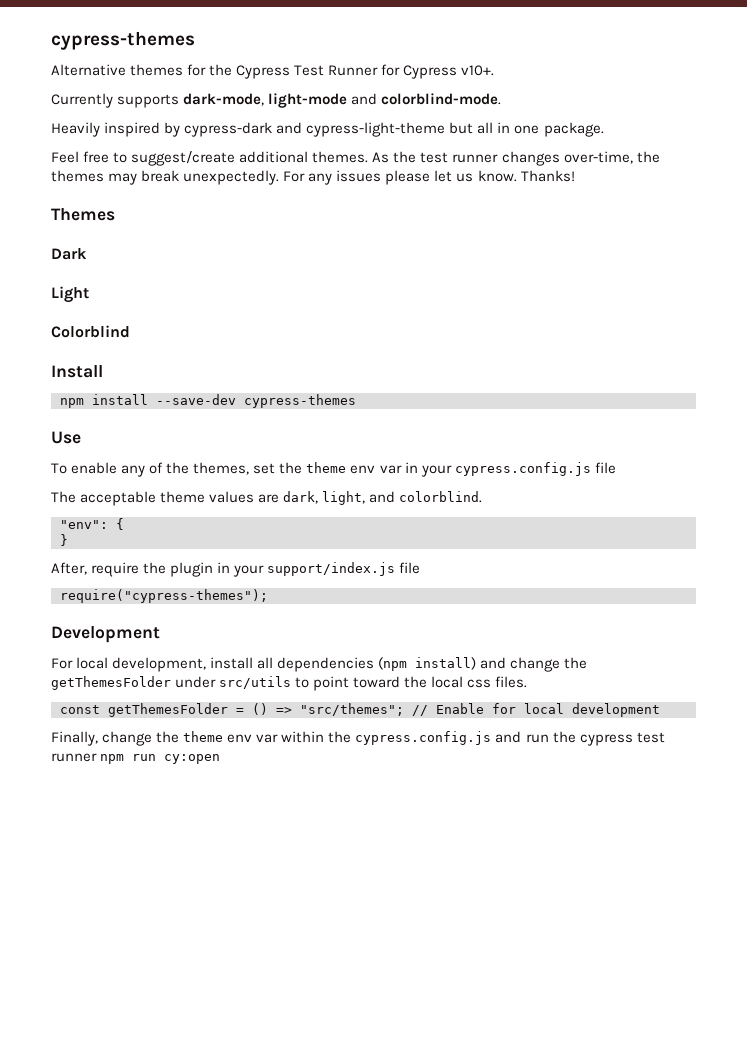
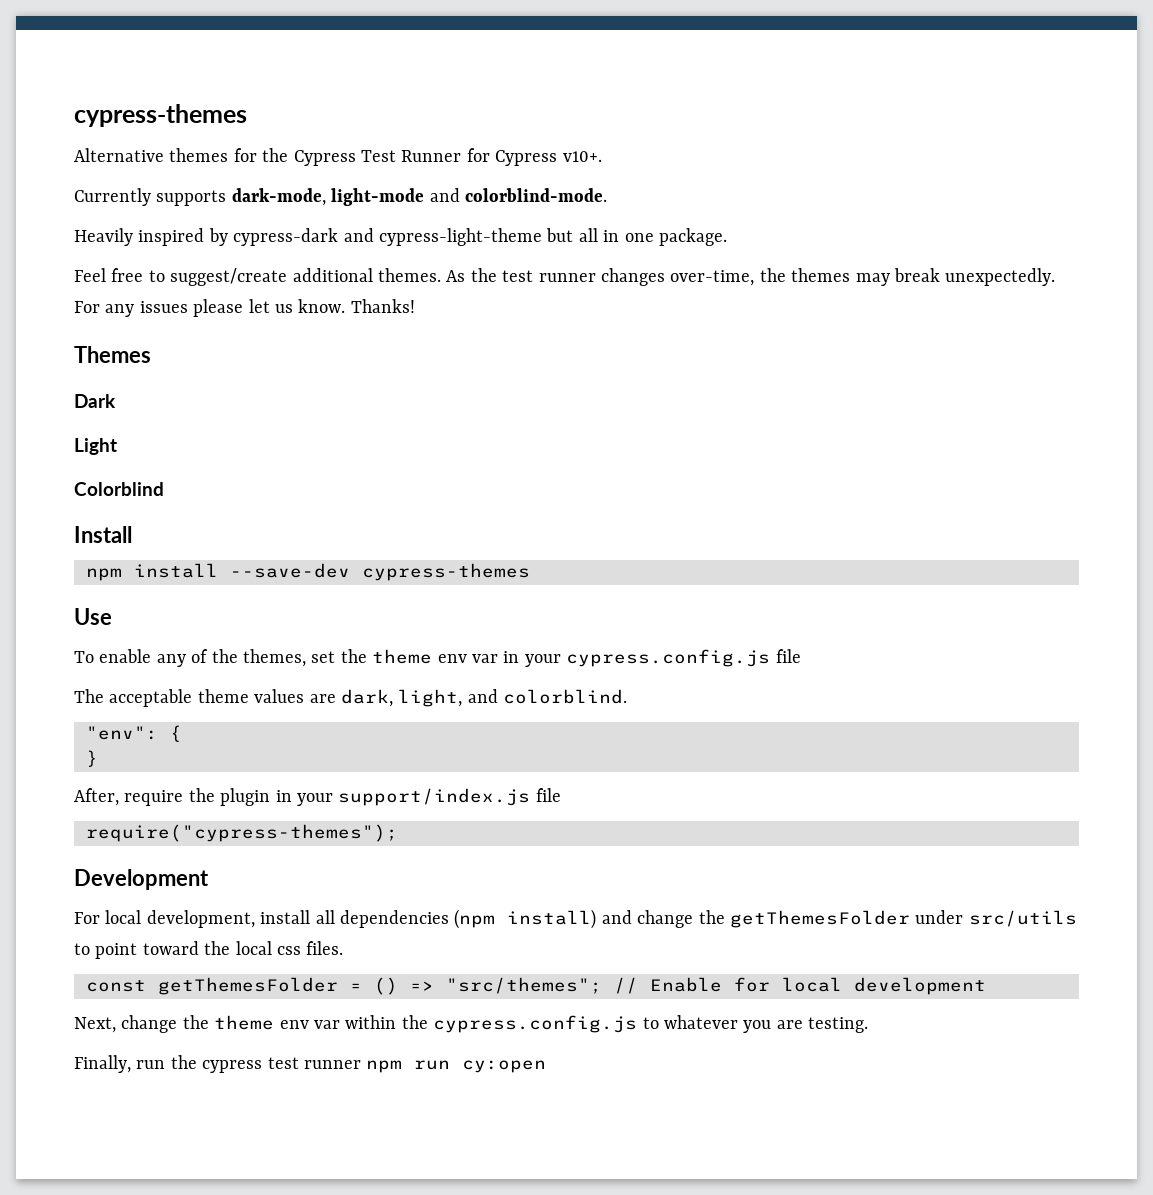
[51,731,98,746] Finally, -> [74,1017,116,1033] Next,
[495,731,522,743] and -> [642,1015,869,1033] [74,1055,131,1073] to whatever you are testing. // Finally,

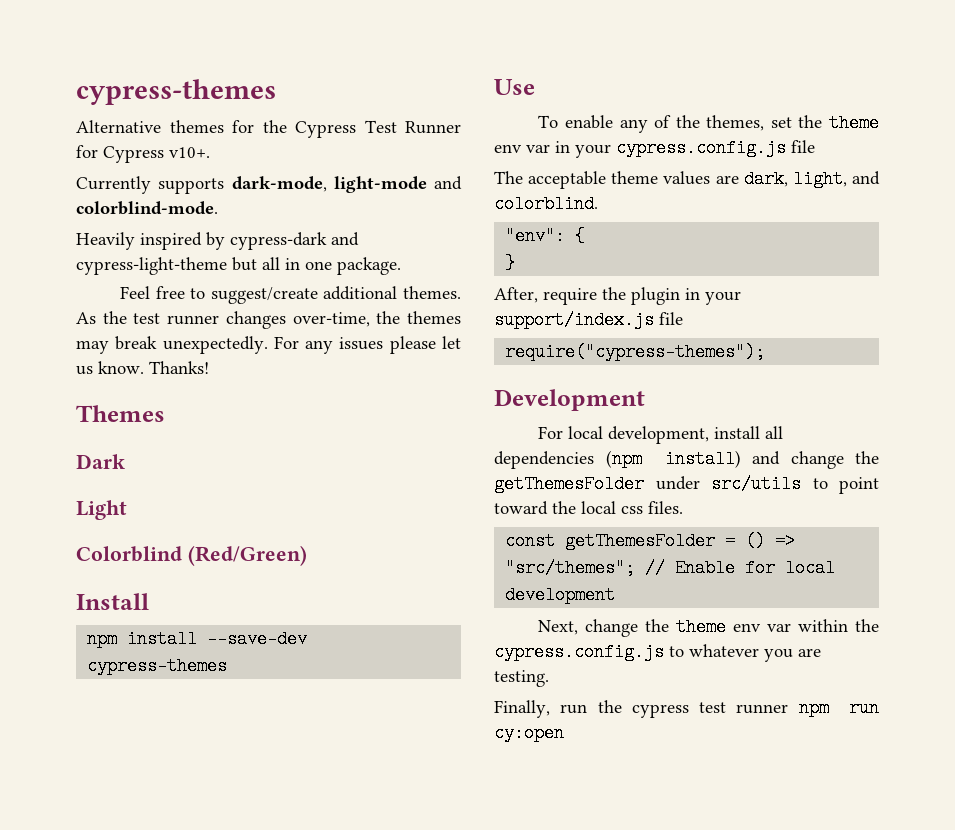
(164, 489) none -> [187,545,307,566] (Red/Green)

